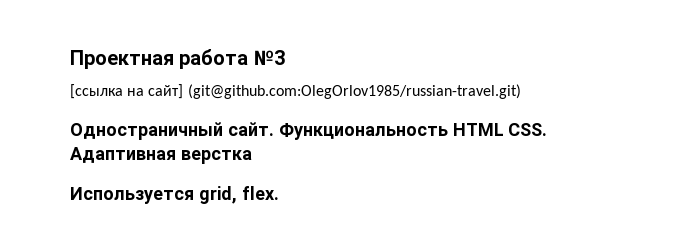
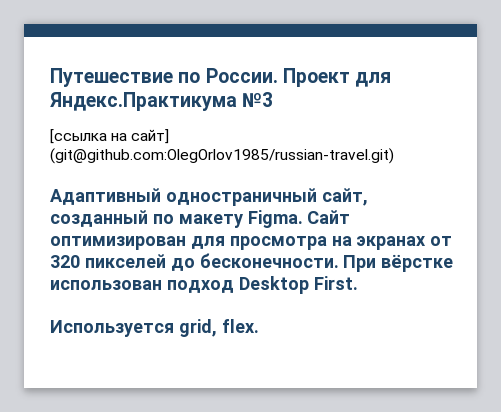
[70,49,249,69] Проектная работа -> [50,68,392,87] [50,92,237,111] Путешествие по России. Проект для Яндекс.Практикума
[70,122,548,140] [70,147,252,164] Одностраничный сайт. Функциональность HTML CSS. Адаптивная верстка -> [50,188,368,206] [50,210,351,228] [50,236,453,250] [50,253,454,272] [50,276,358,294] Адаптивный одностраничный сайт, созданный по макету Figma. Сайт оптимизирован для просмотра на экранах от 320 пикселей до бесконечности. При вёрстке использован подход Desktop First.

